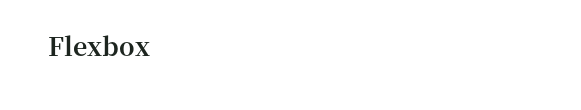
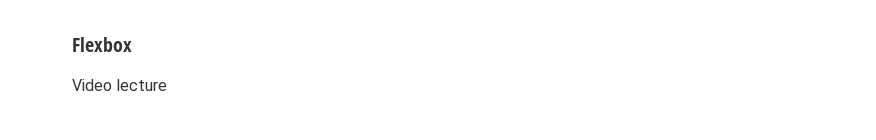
(150, 45) none -> [72,79,168,91] // Video lecture

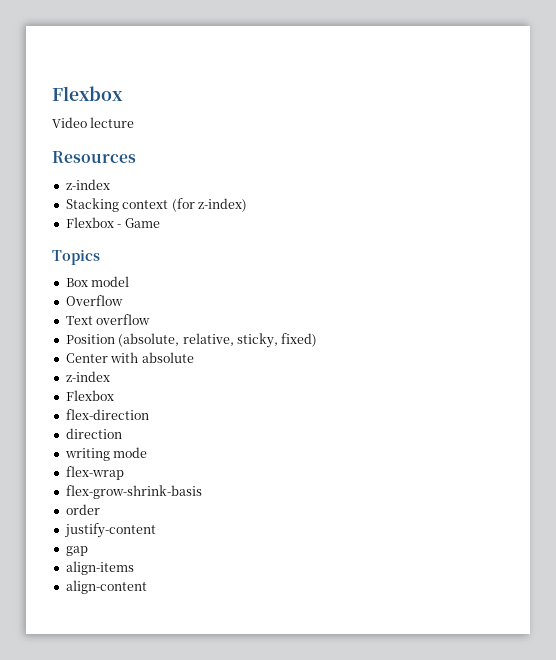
(168, 85) none -> [52,151,136,163] [65,179,110,190] [65,198,247,212] [65,217,160,228] [52,249,100,265] [65,276,130,287] [65,295,123,306] [65,314,151,325] [65,333,318,348] [65,352,194,363] [65,371,110,382] [65,390,114,401] [65,409,149,420] [65,428,122,439] [64,447,148,461] [65,466,124,480] [65,485,202,499] [65,504,100,515] [64,523,156,538] [65,546,88,556] [65,561,134,575] [65,580,147,594] // Resources // z-index // Stacking context (for z-index) // Flexbox - Game // Topics // Box model // Overflow // Text overflow // Position (absolute, relative, sticky, fixed) // Center with absolute // z-index // Flexbox // flex-direction // direction // writing mode // flex-wrap // flex-grow-shrink-basis // order // justify-content // gap // align-items // align-content

